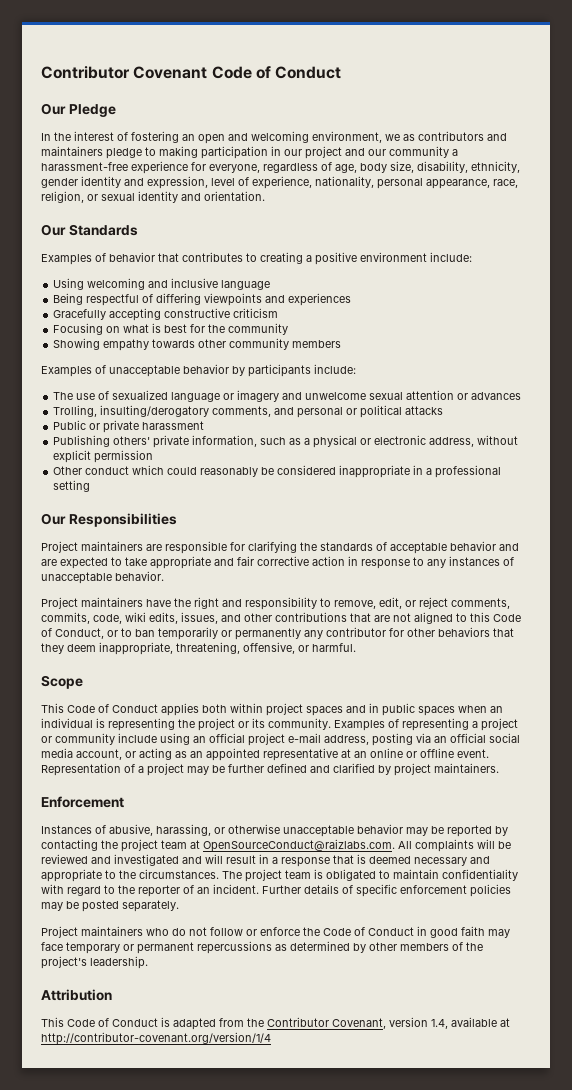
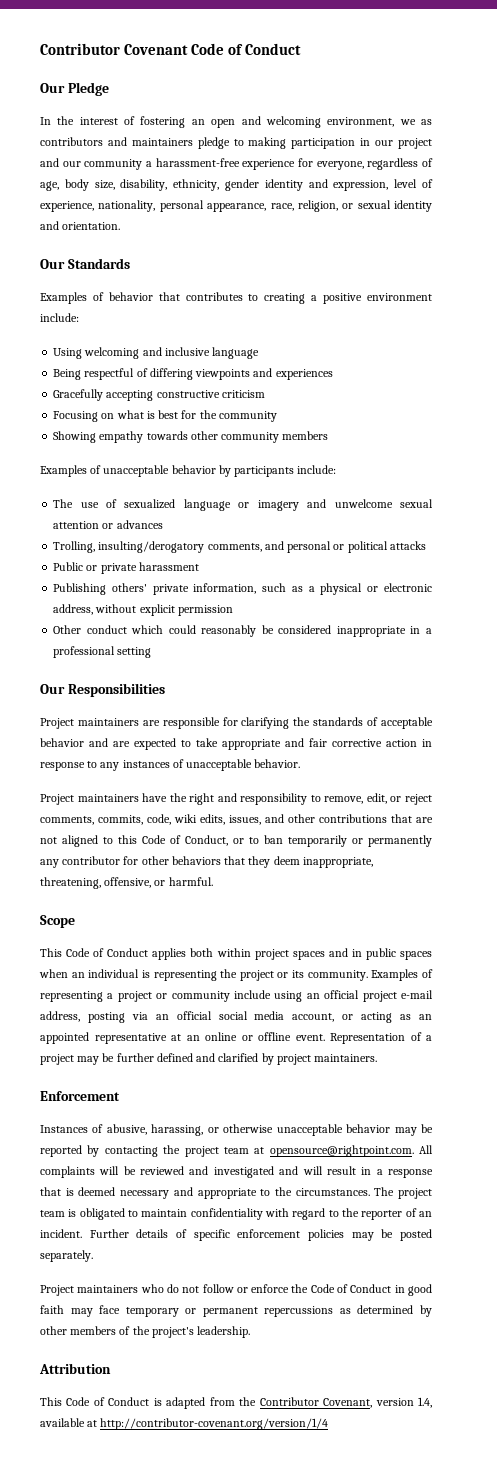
[203,839,395,852] OpenSourceConduct@raizlabs.com. -> [269,1145,414,1157] opensource@rightpoint.com.

